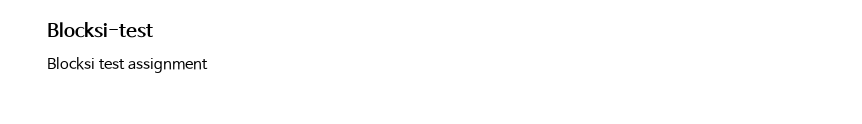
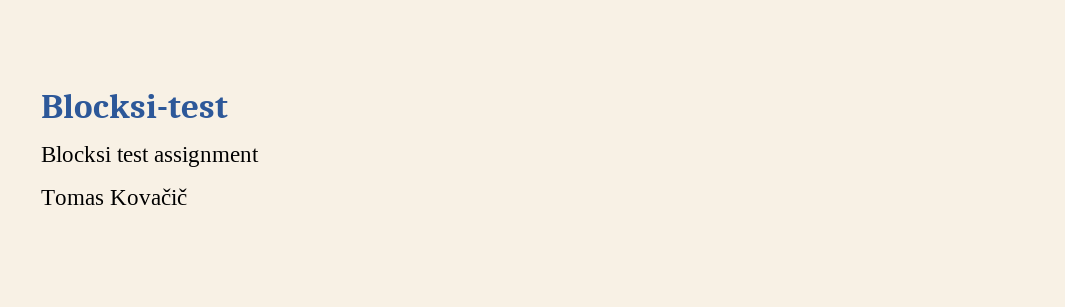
(208, 65) none -> [41,188,188,205] // Tomas Kovačič

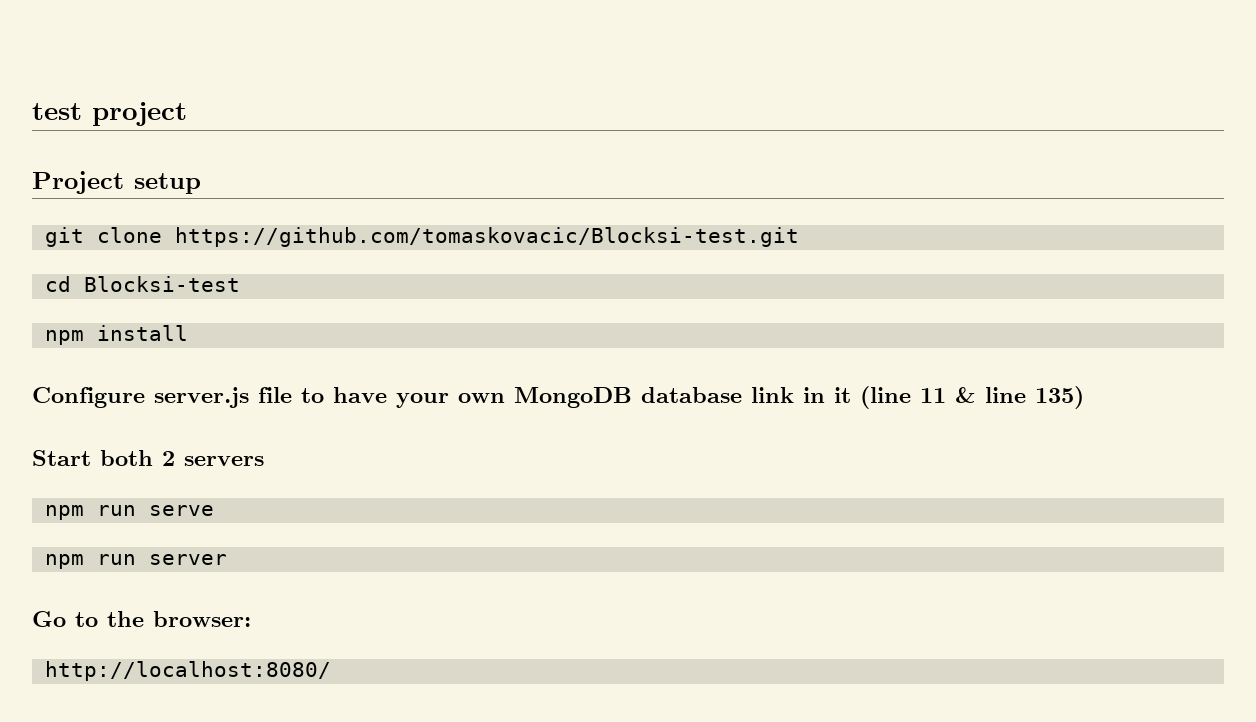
[41,93,228,118] [41,146,260,167] [41,188,188,205] Blocksi-test // Blocksi test assignment // Tomas Kovačič -> [32,102,187,126] [32,171,201,194] [44,227,799,247] [44,276,240,292] [44,325,188,345] [32,386,1084,409] [32,450,264,466] [44,505,214,520] [44,554,227,569] [32,611,251,627] [44,661,331,681] test project // Project setup // git clone https://github.com/tomaskovacic/Blocksi-test.git // cd Blocksi-test // npm install // Configure server.js file to have your own MongoDB database link in it (line 11 & line 135) // Start both 2 servers // npm run serve // npm run server // Go to the browser: // http://localhost:8080/

